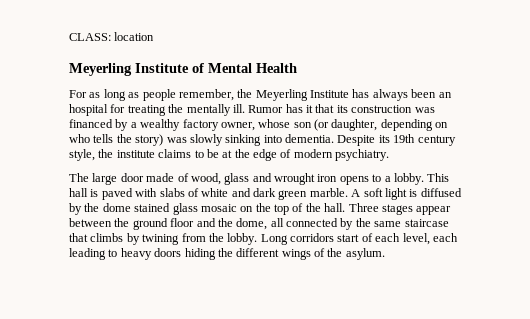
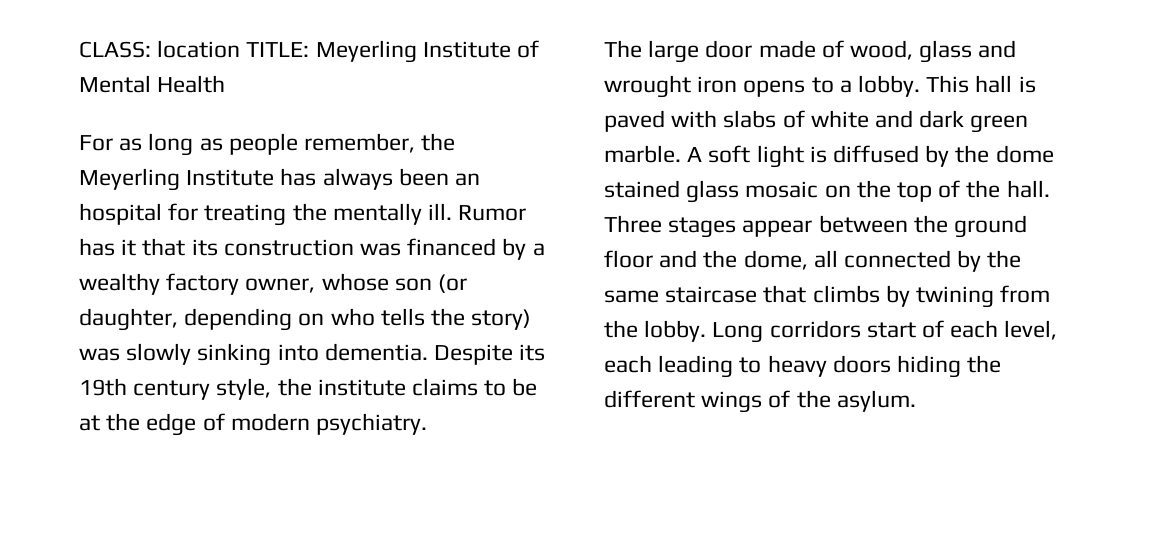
(155, 36) // -> [246,42,310,57] TITLE:

